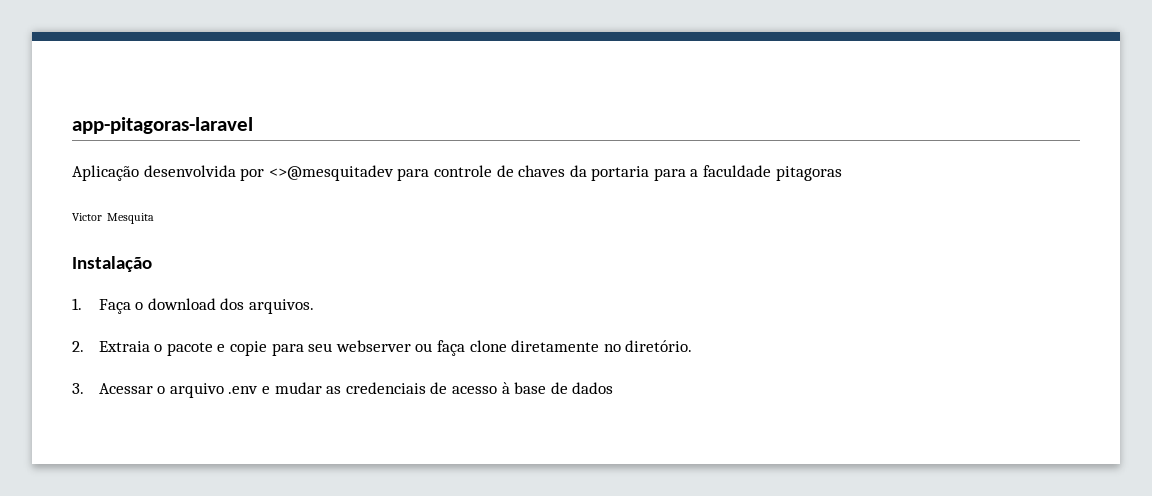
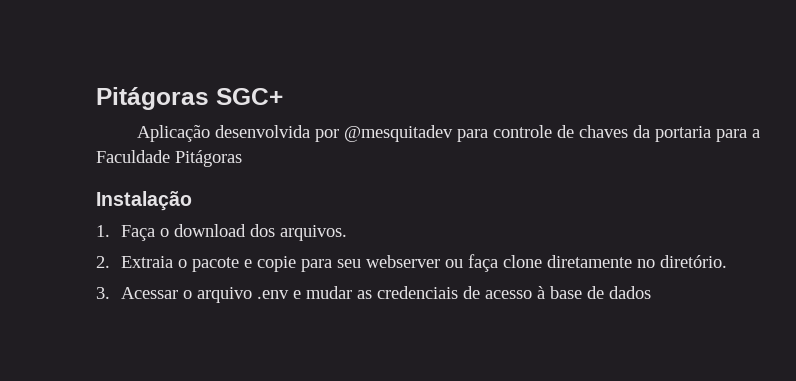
[72,117,253,134] app-pitagoras-laravel -> [96,87,283,110] Pitágoras SGC+
[268,165,394,181] <>@mesquitadev -> [343,125,453,142] @mesquitadev
[703,165,842,181] [72,213,154,224] faculdade pitagoras // Victor Mesquita -> [96,150,242,167] Faculdade Pitágoras

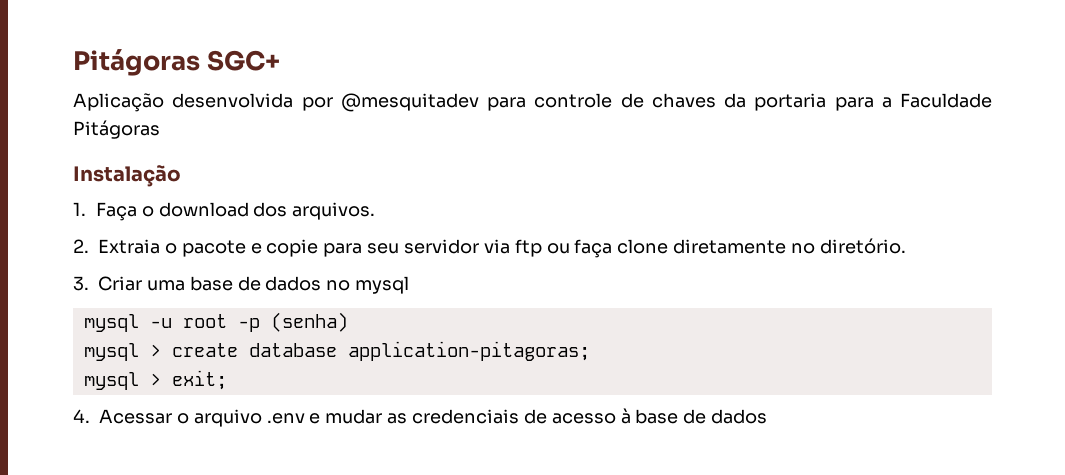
[366,255,441,268] webserver -> [404,239,542,257] servidor via ftp
(110, 293) none -> [98,276,410,294] [83,312,348,332] [83,341,590,361] [83,370,227,390] [73,409,90,423] Criar uma base de dados no mysql // mysql -u root -p (senha) // mysql > create database application-pitagoras; // mysql > exit; // 4.

